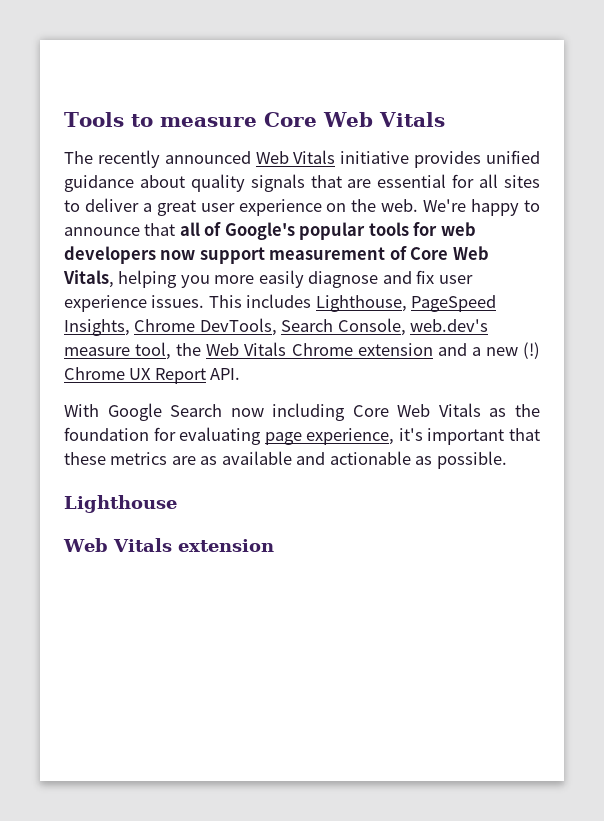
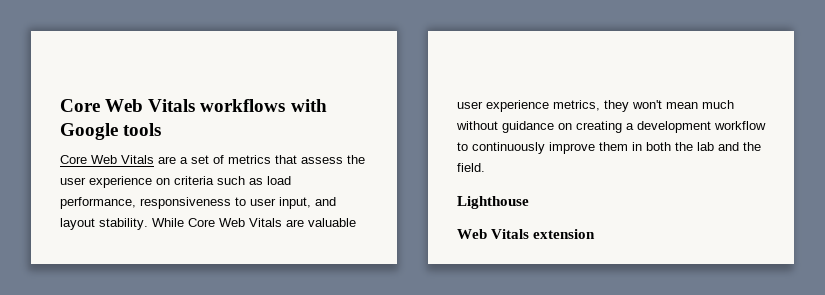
[64,112,445,127] [64,150,540,168] [64,174,541,192] [64,198,541,216] [64,222,476,240] [64,246,489,264] [63,270,473,288] [64,294,497,312] [64,318,489,336] [64,342,541,360] [64,367,241,384] [64,403,540,421] [64,427,540,445] [64,451,507,469] Tools to measure Core Web Vitals // The recently announced Web Vitals initiative provides unified guidance about quality signals that are essential for all sites to deliver a great user experience on the web. We're happy to announce that all of Google's popular tools for web developers now support measurement of Core Web Vitals, helping you more easily diagnose and fix user experience issues. This includes Lighthouse, PageSpeed Insights, Chrome DevTools, Search Console, web.dev's measure tool, the Web Vitals Chrome extension and a new (!) Chrome UX Report API. // With Google Search now including Core Web Vitals as the foundation for evaluating page experience, it's important that these metrics are as available and actionable as possible. -> [60,99,327,112] [60,123,162,140] [60,155,365,164] [60,176,291,188] [60,197,336,209] [60,218,356,230] [457,100,734,112] [456,121,766,133] [457,142,761,154] [457,163,485,172] Core Web Vitals workflows with Google tools // Core Web Vitals are a set of metrics that assess the user experience on criteria such as load performance, responsiveness to user input, and layout stability. While Core Web Vitals are valuable user experience metrics, they won't mean much without guidance on creating a development workflow to continuously improve them in both the lab and the field.

